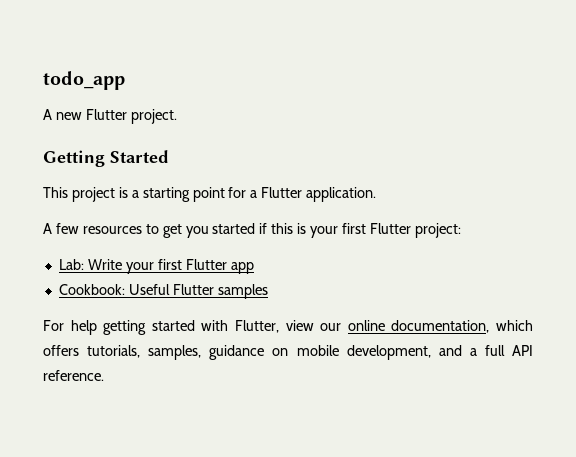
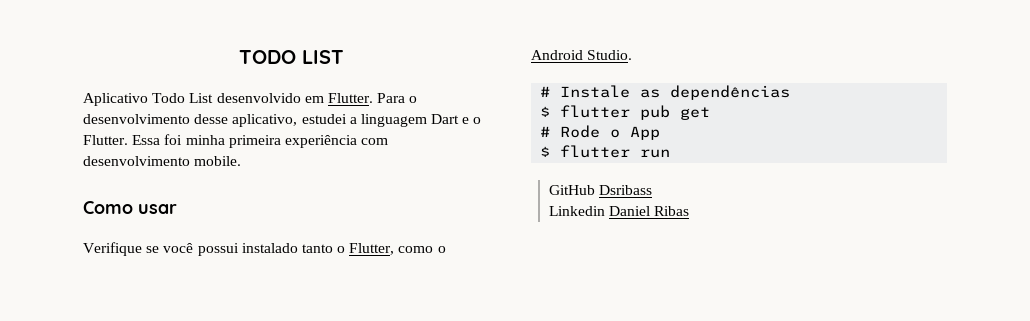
[43,71,125,90] [43,109,177,124] [43,150,169,167] [43,187,377,202] [43,223,461,238] [58,259,254,274] [58,284,268,299] [43,320,534,335] [43,345,534,360] [43,370,104,381] todo_app // A new Flutter project. // Getting Started // This project is a starting point for a Flutter application. // A few resources to get you started if this is your first Flutter project: // Lab: Write your first Flutter app // Cookbook: Useful Flutter samples // For help getting started with Flutter, view our online documentation, which offers tutorials, samples, guidance on mobile development, and a full API reference. -> [238,50,344,64] [83,93,418,106] [83,114,482,127] [83,134,389,148] [83,156,242,166] [83,201,177,214] [83,242,446,256] [531,50,633,60] [540,85,791,100] [540,105,711,120] [540,125,661,140] [540,145,671,158] [548,185,653,195] [548,206,690,216] TODO LIST // Aplicativo Todo List desenvolvido em Flutter. Para o desenvolvimento desse aplicativo, estudei a linguagem Dart e o Flutter. Essa foi minha primeira experiência com desenvolvimento mobile. // Como usar // Verifique se você possui instalado tanto o Flutter, como o Android Studio. // # Instale as dependências // $ flutter pub get // # Rode o App // $ flutter run // GitHub Dsribass // Linkedin Daniel Ribas

